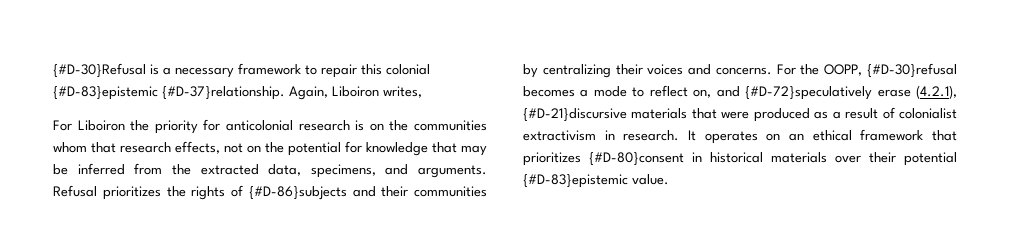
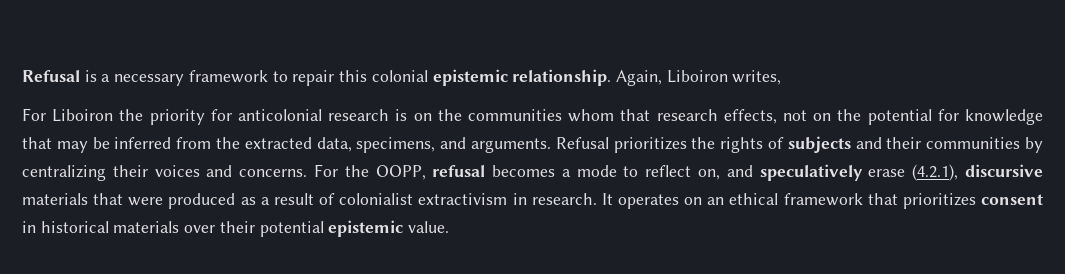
[53,63,146,78] {#D-30}Refusal -> [22,70,80,82] Refusal
[53,86,285,100] {#D-83}epistemic {#D-37}relationship. -> [432,69,612,86] epistemic relationship.
[248,186,347,200] {#D-86}subjects -> [787,136,851,153] subjects
[867,63,957,78] {#D-30}refusal -> [432,165,486,177] refusal
[745,86,873,100] {#D-72}speculatively -> [759,164,863,181] speculatively
[523,108,627,122] {#D-21}discursive -> [964,164,1043,177] discursive
[589,152,684,166] {#D-80}consent -> [980,194,1043,205] consent
[523,174,628,188] {#D-83}epistemic -> [328,220,404,237] epistemic

